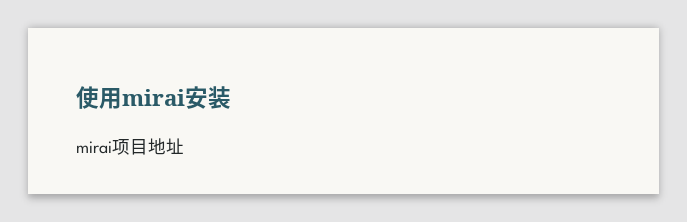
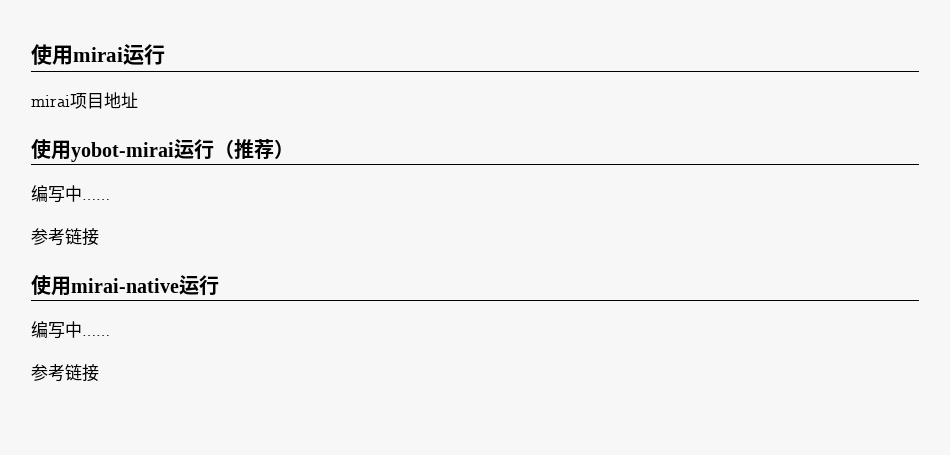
[185,86,231,109] 安装 -> [123,44,165,65] 运行
(184, 146) none -> [31,139,294,162] [31,185,110,203] [31,228,99,246] [31,275,219,296] [31,321,110,339] [31,364,99,382] // 使用yobot-mirai运行（推荐） // 编写中…… // 参考链接 // 使用mirai-native运行 // 编写中…… // 参考链接

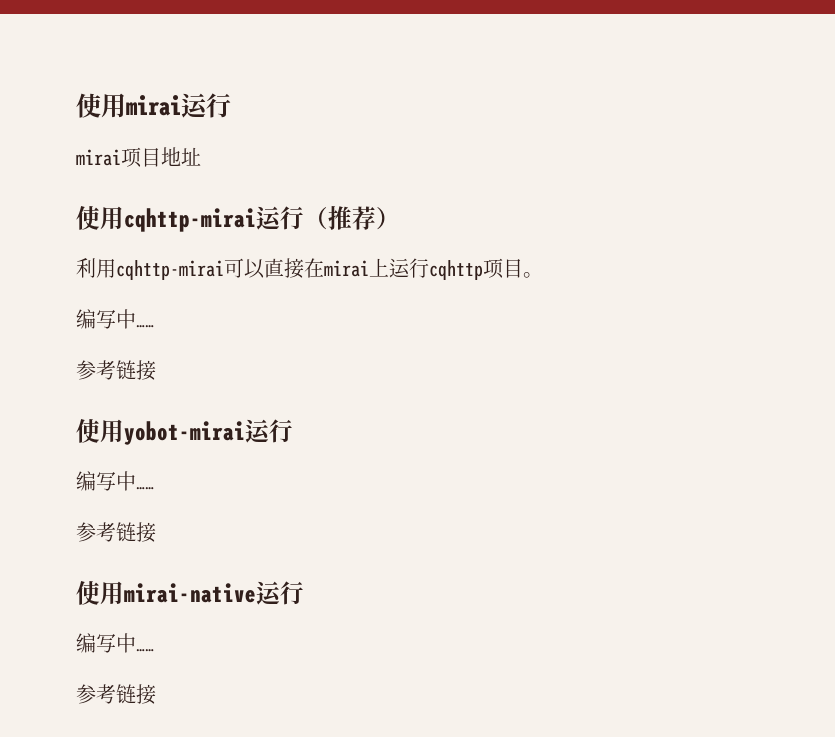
[71,142,174,162] yobot-mirai -> [124,208,256,232] cqhttp-mirai
(294, 149) none -> [76,258,543,280] [76,309,154,329] [76,360,156,381] [76,419,293,445] // 利用cqhttp-mirai可以直接在mirai上运行cqhttp项目。 // 编写中…… // 参考链接 // 使用yobot-mirai运行

